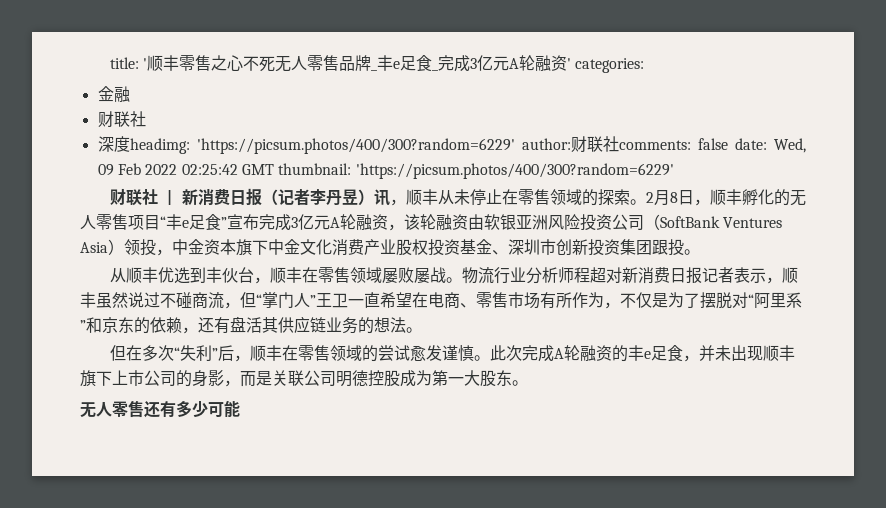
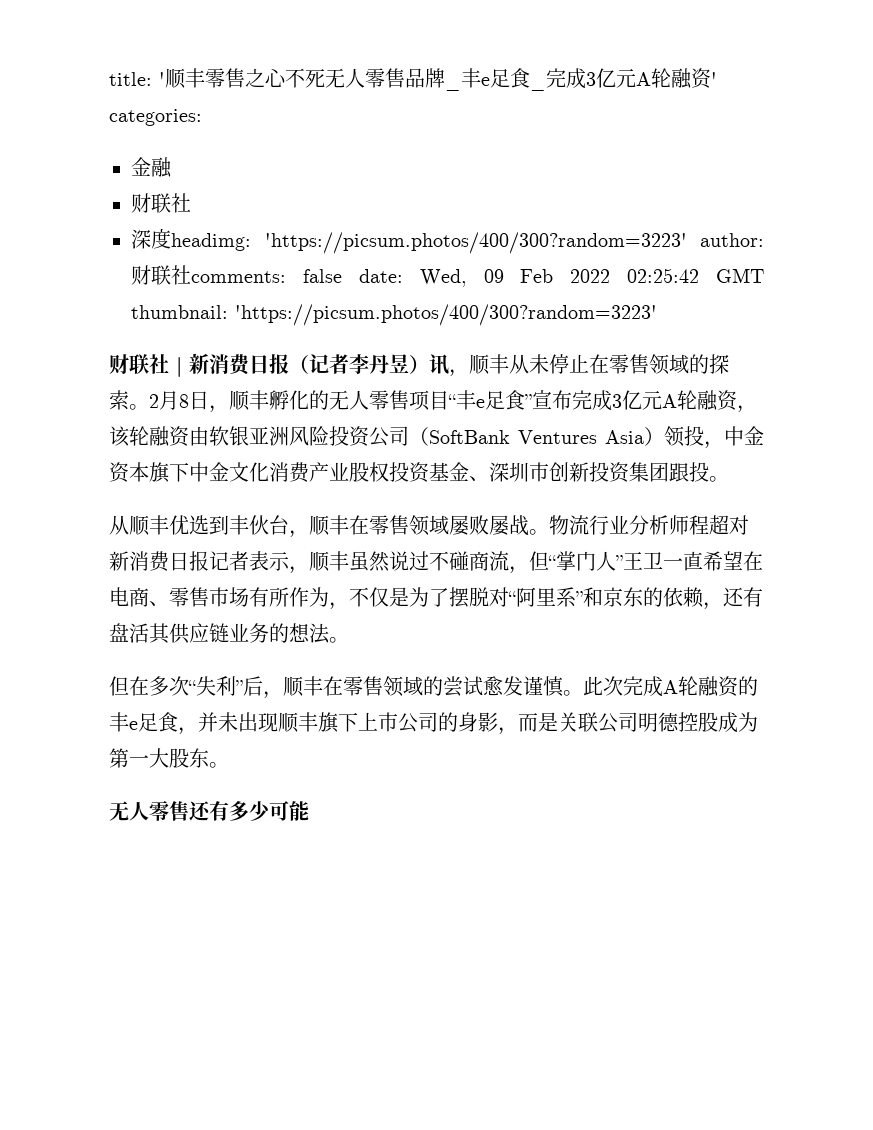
[196,138,515,154] 'https://picsum.photos/400/300?random=6229' -> [264,232,687,254] 'https://picsum.photos/400/300?random=3223'
[355,163,674,179] 'https://picsum.photos/400/300?random=6229' -> [235,304,657,326] 'https://picsum.photos/400/300?random=3223'

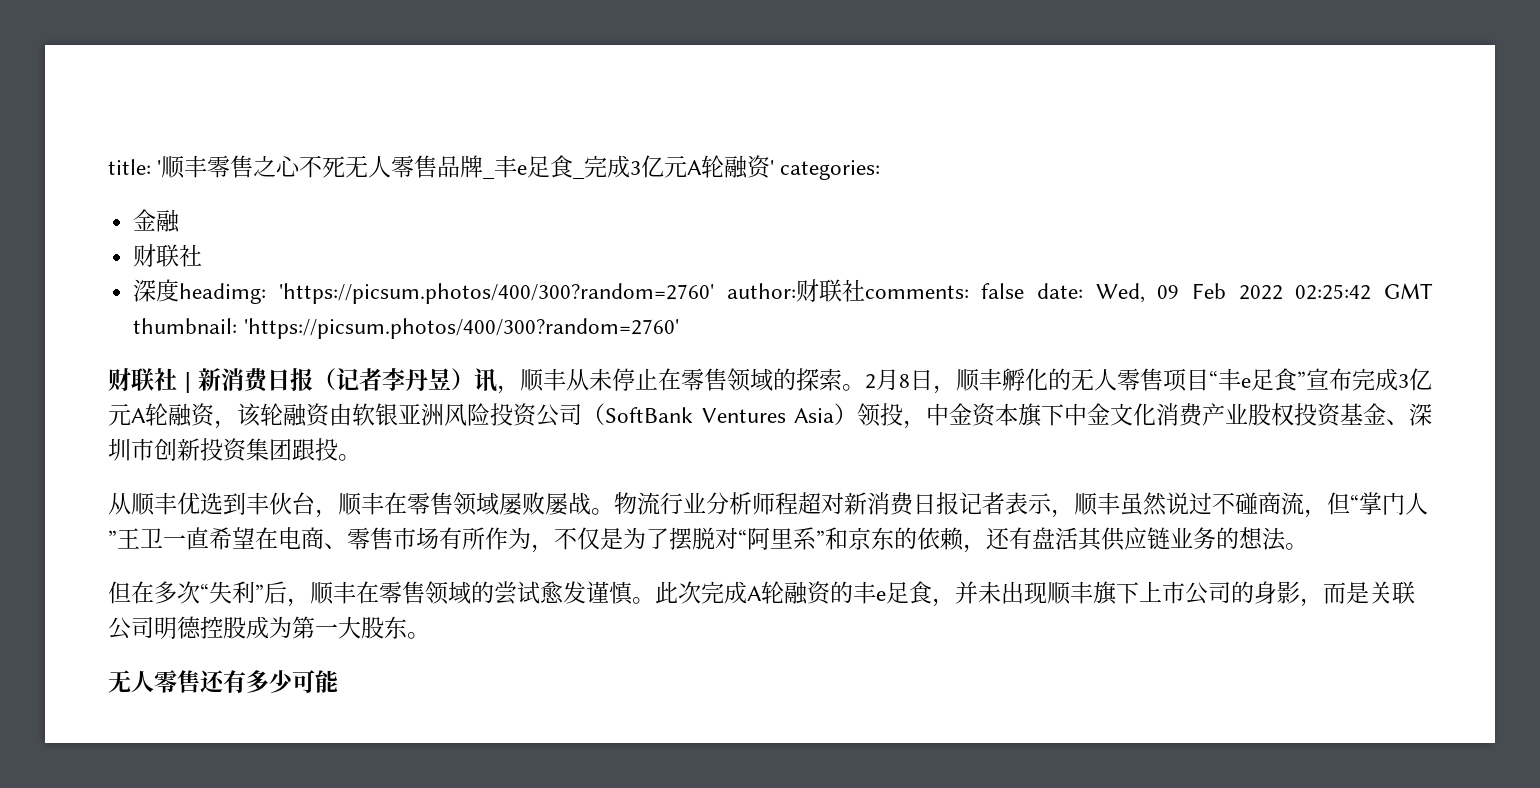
[264,232,687,254] 'https://picsum.photos/400/300?random=3223' -> [278,283,714,304] 'https://picsum.photos/400/300?random=2760'
[235,304,657,326] 'https://picsum.photos/400/300?random=3223' -> [243,318,679,339] 'https://picsum.photos/400/300?random=2760'

